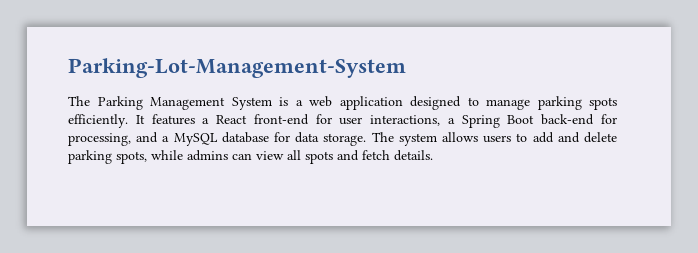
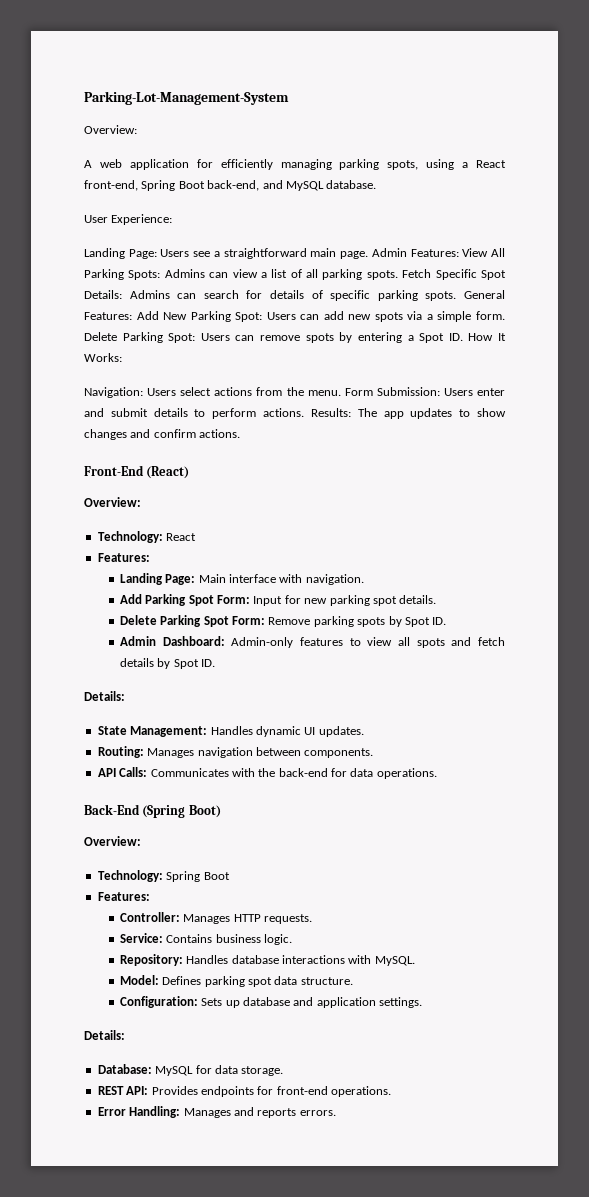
[68,96,617,110] [68,114,617,128] [68,132,617,146] [68,150,252,164] The Parking Management System is a web application designed to manage parking spots efficiently. It features a React front-end for user interactions, a Spring Boot back-end for processing, and a MySQL database for data storage. The system allows users to add and delete parking spots, while admins can -> [84,125,137,134] [84,159,506,170] [84,180,377,191] [84,214,173,225] [84,248,506,259] [84,269,506,280] [84,290,505,301] [84,311,506,322] [84,332,507,343] [84,353,122,362] [84,387,506,398] [84,408,506,419] [84,429,241,440] [84,465,190,479] [84,497,141,507] [97,531,197,543] [97,553,150,562] [119,573,364,585] [119,594,437,606] [119,615,447,627] [119,636,361,648] Overview: // A web application for efficiently managing parking spots, using a React front-end, Spring Boot back-end, and MySQL database. // User Experience: // Landing Page: Users see a straightforward main page. Admin Features: View All Parking Spots: Admins can view a list of all parking spots. Fetch Specific Spot Details: Admins can search for details of specific parking spots. General Features: Add New Parking Spot: Users can add new spots via a simple form. Delete Parking Spot: Users can remove spots by entering a Spot ID. How It Works: // Navigation: Users select actions from the menu. Form Submission: Users enter and submit details to perform actions. Results: The app updates to show changes and confirm actions. // Front-End (React) // Overview: // Technology: React // Features: // Landing Page: Main interface with navigation. // Add Parking Spot Form: Input for new parking spot details. // Delete Parking Spot Form: Remove parking spots by Spot ID. // Admin Dashboard: Admin-only features to
[394,150,433,161] details. -> [119,658,216,669] [84,691,125,701] [97,726,364,737] [97,746,374,758] [97,767,437,779] [84,804,221,818] [84,836,141,846] [97,870,230,882] [97,892,150,901] [119,912,313,924] [119,933,293,945] [119,954,415,966] [119,975,353,987] [119,996,423,1008] [84,1030,125,1040] [97,1064,284,1076] [97,1086,391,1097] [97,1106,336,1118] details by Spot ID. // Details: // State Management: Handles dynamic UI updates. // Routing: Manages navigation between components. // API Calls: Communicates with the back-end for data operations. // Back-End (Spring Boot) // Overview: // Technology: Spring Boot // Features: // Controller: Manages HTTP requests. // Service: Contains business logic. // Repository: Handles database interactions with MySQL. // Model: Defines parking spot data structure. // Configuration: Sets up database and application settings. // Details: // Database: MySQL for data storage. // REST API: Provides endpoints for front-end operations. // Error Handling: Manages and reports errors.

